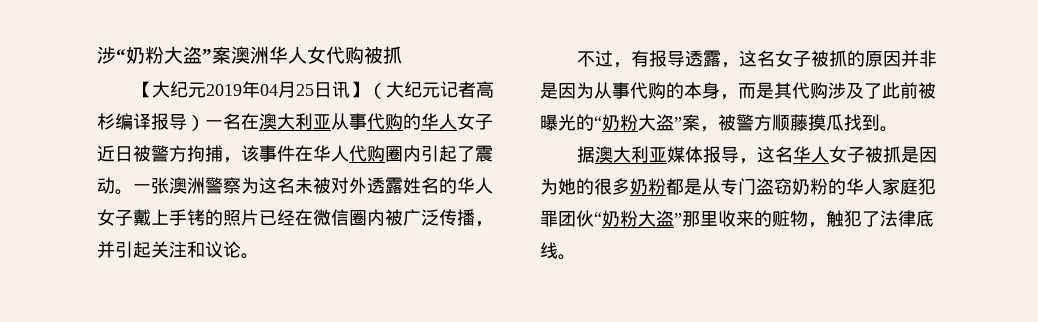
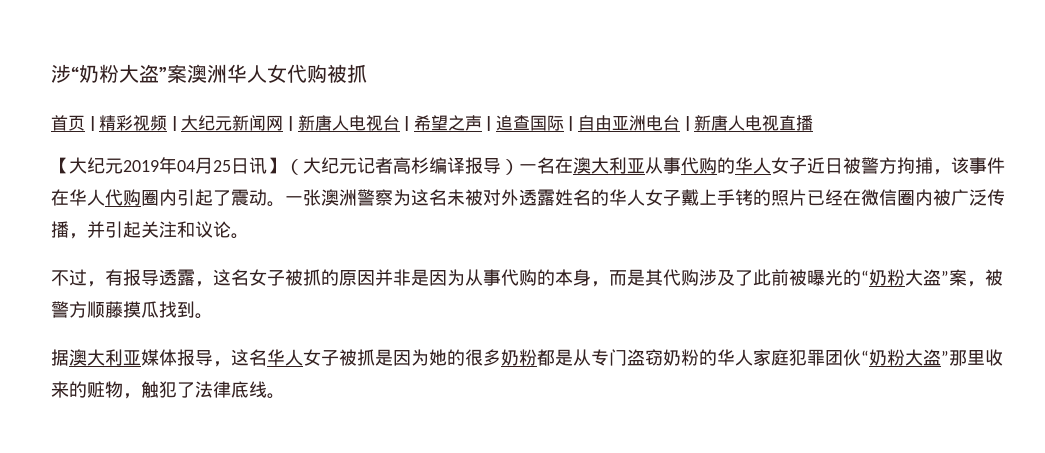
(402, 55) none -> [51,115,814,131] // 首页 | 精彩视频 | 大纪元新闻网 | 新唐人电视台 | 希望之声 | 追查国际 | 自由亚洲电台 | 新唐人电视直播

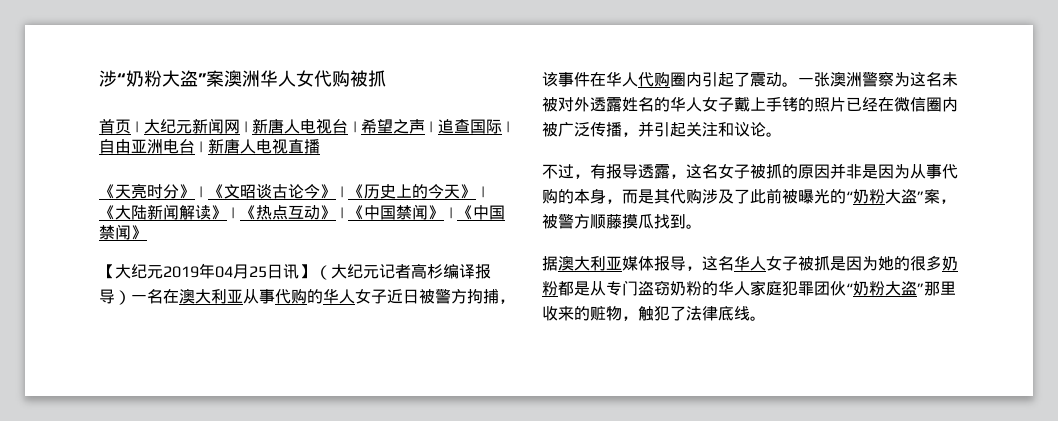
[99,115,177,131] 精彩视频 | -> (140, 127) none
(814, 123) none -> [99,184,485,199] [99,204,505,220] [99,224,147,240] // 《天亮时分》 | 《文昭谈古论今》 | 《历史上的今天》 | 《大陆新闻解读》 | 《热点互动》 | 《中国禁闻》 | 《中国禁闻》

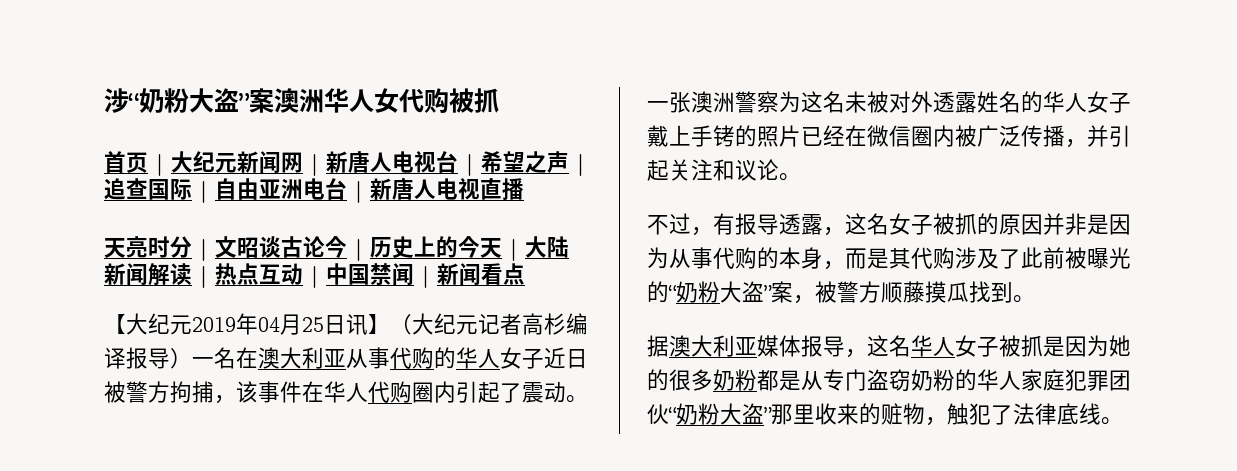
[99,184,115,199] 《 -> (524, 189) none
[179,184,224,199] 》 | 《 -> [200,239,207,261] |
[319,184,365,199] 》 | 《 -> [355,239,362,261] |
[460,184,485,199] [99,205,115,220] 》 | 《 -> [510,239,517,261] |
[211,204,505,220] [99,224,147,240] 》 | 《热点互动》 | 《中国禁闻》 | 《中国禁闻》 -> [200,263,525,288] | 热点互动 | 中国禁闻 | 新闻看点

